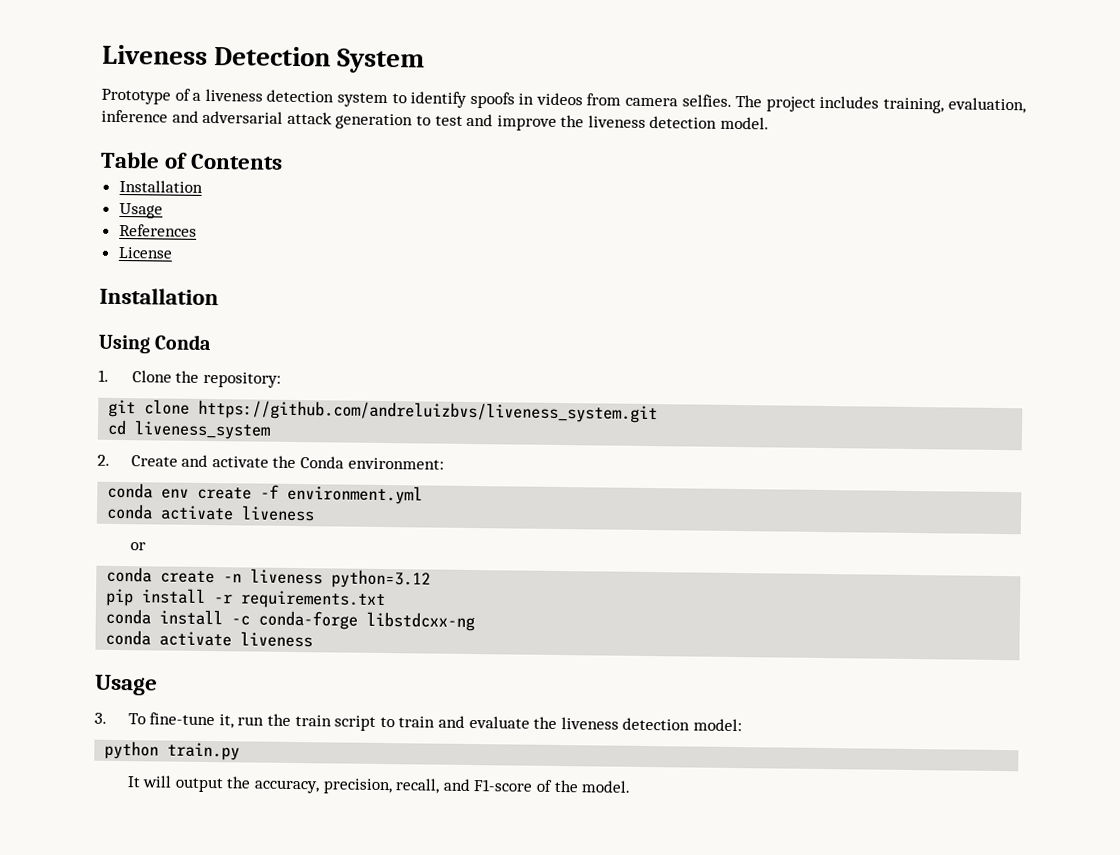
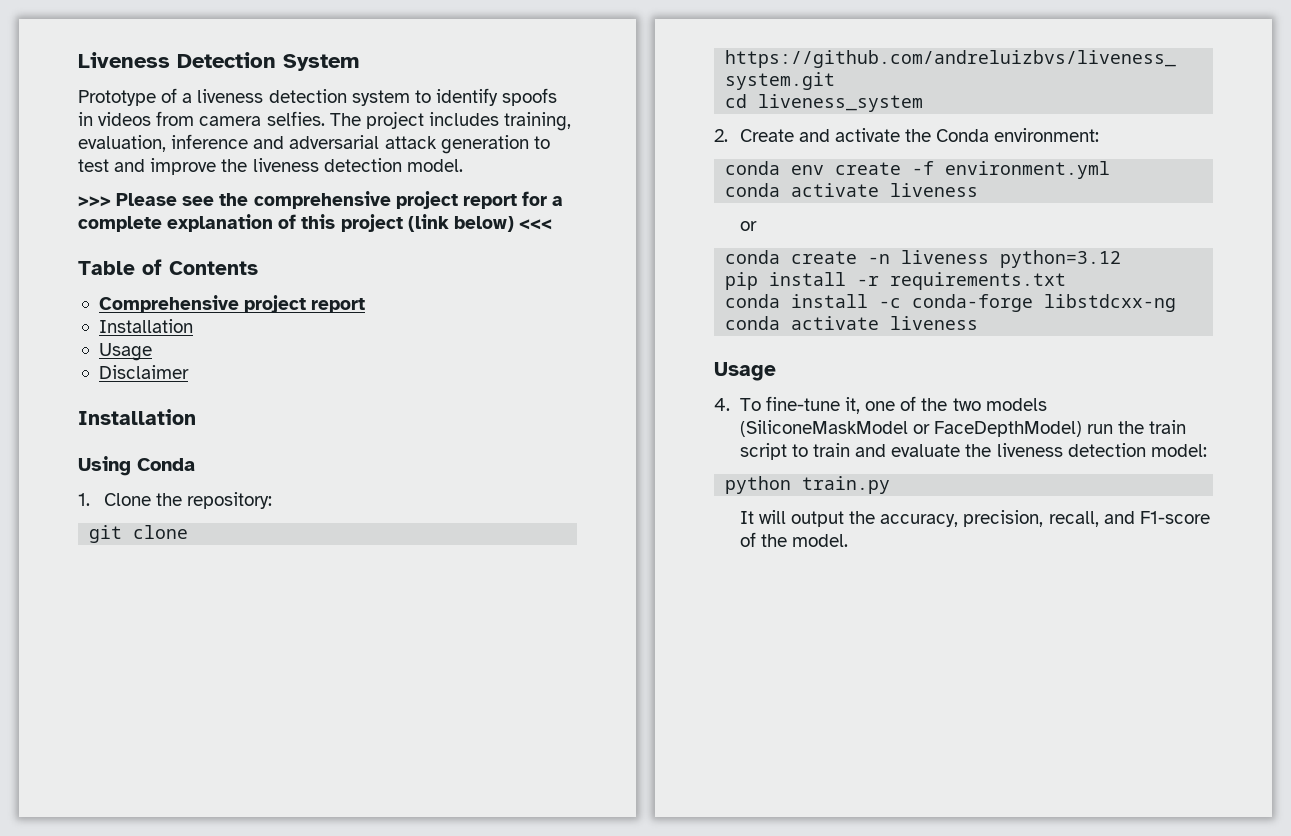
(770, 123) none -> [78,191,564,209] [78,214,552,232] // >>> Please see the comprehensive project report for a complete explanation of this project (link below) <<<
(284, 161) none -> [98,295,366,313] // Comprehensive project report
[118,223,197,237] [117,246,173,259] References // License -> [98,365,189,379] Disclaimer
[94,712,107,724] 3. -> [714,398,730,411] 4.
(234, 721) none -> [865,396,1047,411] [739,420,1082,437] one of the two models (SiliconeMaskModel or FaceDepthModel)

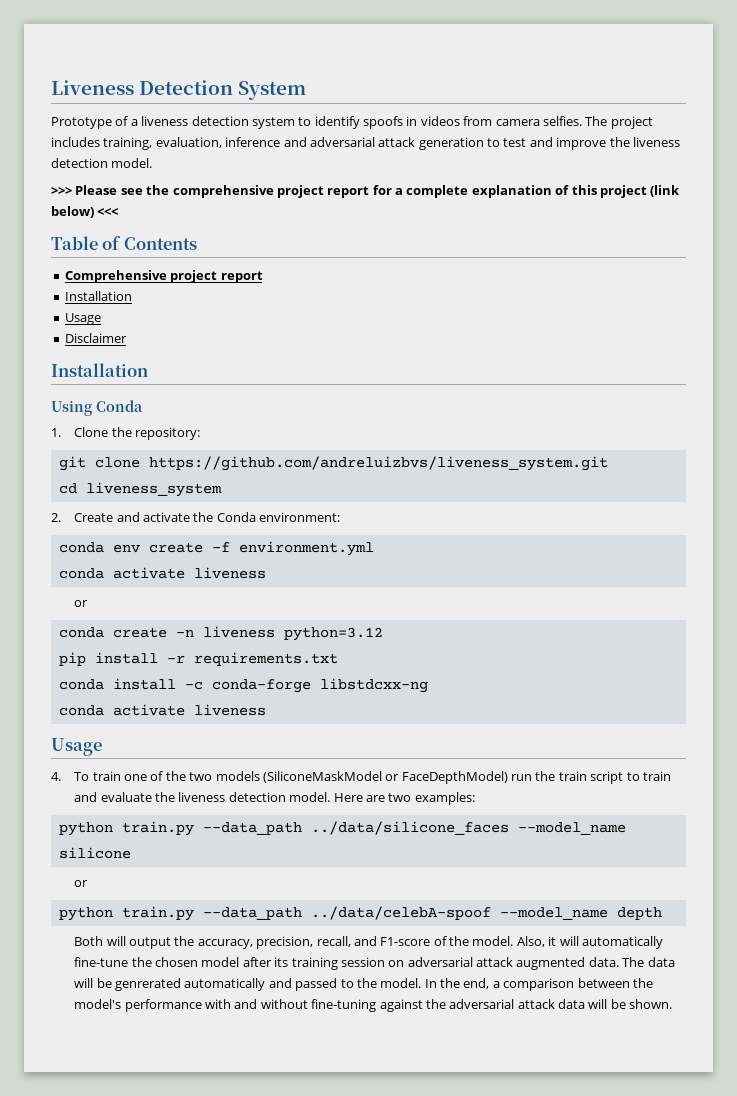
[765,396,860,414] fine-tune it, -> [92,771,121,781] train
[1150,444,1207,457] [725,476,891,494] [739,511,754,524] model: // python train.py // It -> [289,792,475,805] [58,821,626,836] [58,847,131,859] [74,880,89,887] [58,906,662,921] [74,936,104,946] model. Here are two examples: // python train.py --data_path ../data/silicone_faces --model_name silicone // or // python train.py --data_path ../data/celebA-spoof --model_name depth // Both
(848, 540) none -> [516,936,663,949] [74,957,675,970] [74,978,653,991] [74,999,673,1012] Also, it will automatically fine-tune the chosen model after its training session on adversarial attack augmented data. The data will be genrerated automatically and passed to the model. In the end, a comparison between the model's performance with and without fine-tuning against the adversarial attack data will be shown.

